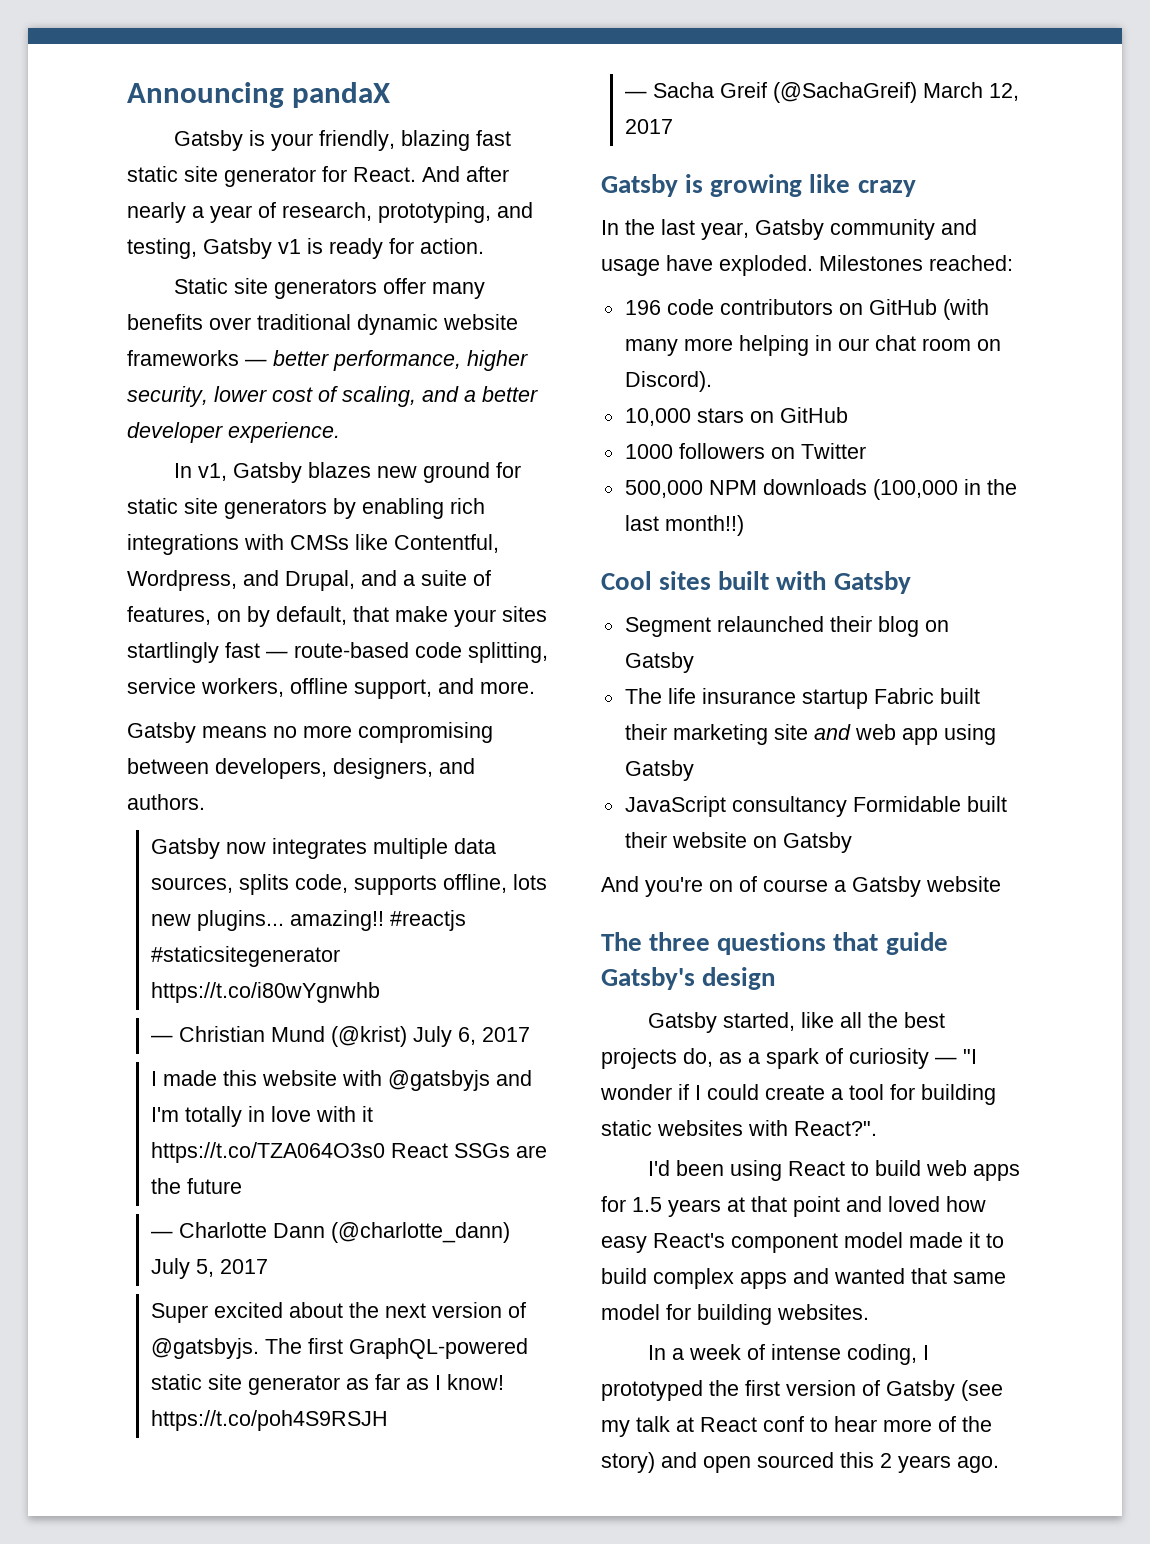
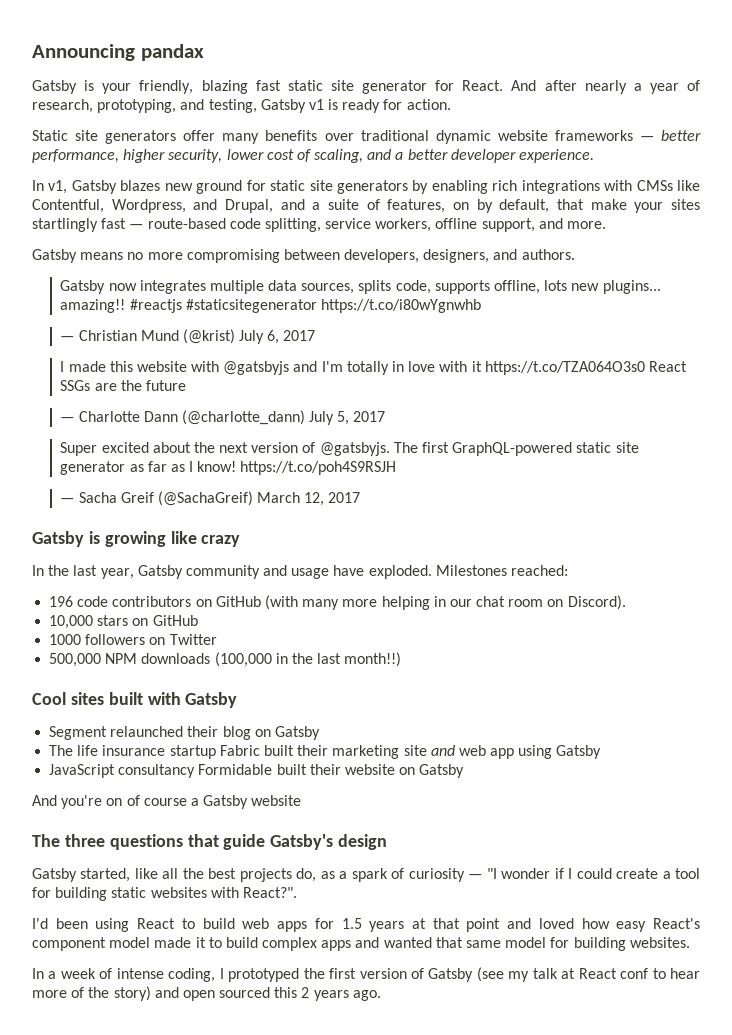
[292,82,391,108] pandaX -> [140,44,204,61] pandax

